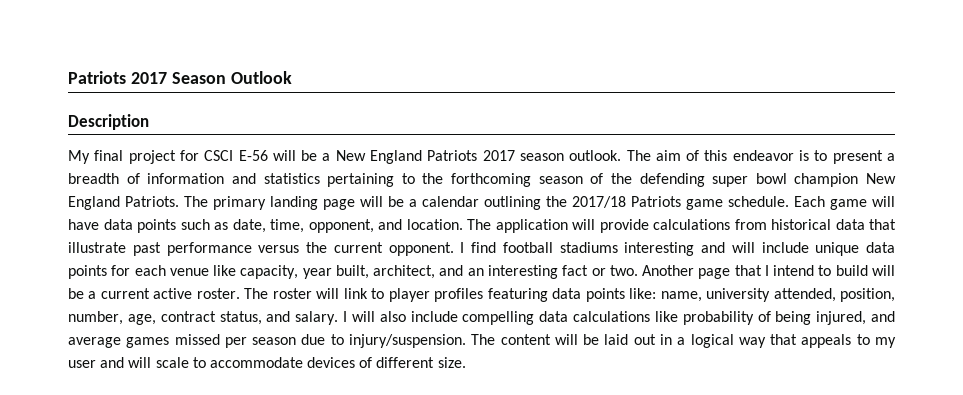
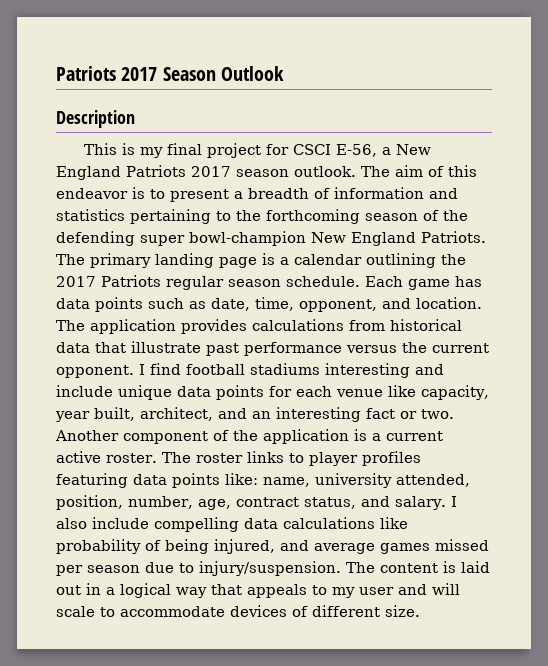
[68,150,90,164] My -> [84,143,164,158] This is my
[238,150,318,161] E-56 will be -> [336,144,378,157] E-56,
[755,173,859,187] bowl champion -> [189,231,306,246] bowl-champion
[360,196,404,207] will be -> [262,253,275,265] is
[572,196,723,210] 2017/18 Patriots game -> [56,275,281,290] 2017 Patriots regular season
[872,196,895,207] [68,219,99,230] will have -> [455,276,482,287] has
[572,219,649,233] will provide -> [181,319,247,334] provides
[731,242,755,253] will -> (444, 369) none
[698,265,895,279] [68,288,84,299] page that I intend to build will be -> [123,429,367,444] component of the application is
[316,288,368,299] will link -> [246,451,284,463] links
[351,311,375,322] will -> (457, 501) none
[554,334,600,345] will be -> [443,561,456,573] is

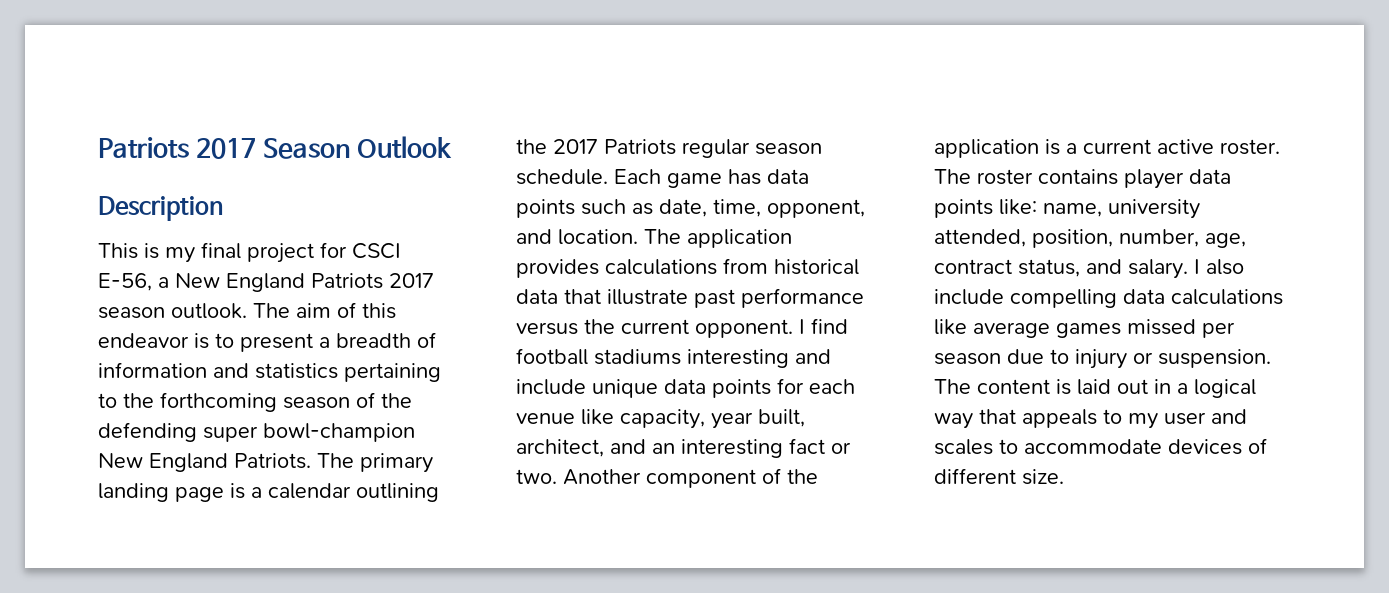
[246,451,421,466] [56,473,128,488] links to player profiles featuring -> [1038,169,1184,189] contains player
[56,539,309,554] probability of being injured, and -> (967, 327) none
[199,561,341,576] injury/suspension. -> [1075,349,1271,369] injury or suspension.
[432,583,460,595] [56,606,95,617] will scale -> [934,439,993,455] scales

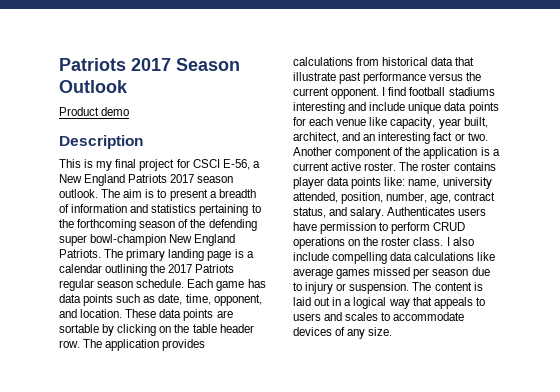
(453, 147) none -> [59,107,130,116] // Product demo
[337,302,396,319] [98,333,189,348] of this endeavor -> (143, 193) none
(638, 237) none -> [125,309,233,321] [59,324,254,336] [59,340,80,348] These data points are sortable by clicking on the table header row.
(1188, 269) none -> [387,207,487,216] [293,222,466,234] [293,237,444,249] Authenticates users have permission to perform CRUD operations on the roster class.
[1128,412,1206,429] my user -> [293,313,321,321] users
[934,468,1016,484] different -> [347,329,366,339] any

